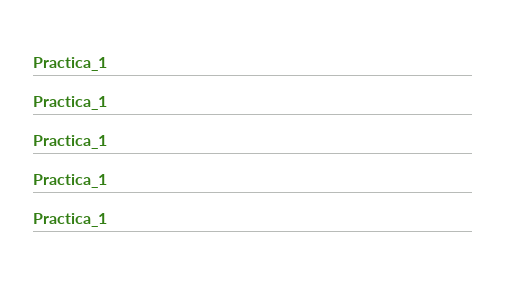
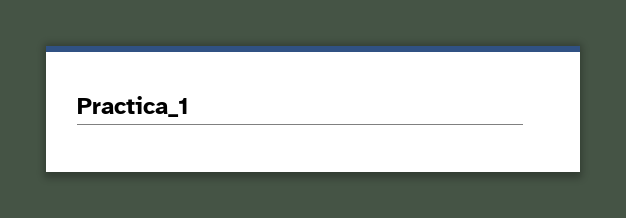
[33,57,107,71] [33,96,107,110] [33,135,107,149] [33,174,107,188] [33,213,107,227] Practica_1 // Practica_1 // Practica_1 // Practica_1 // Practica_1 -> [77,96,189,117] Practica_1

